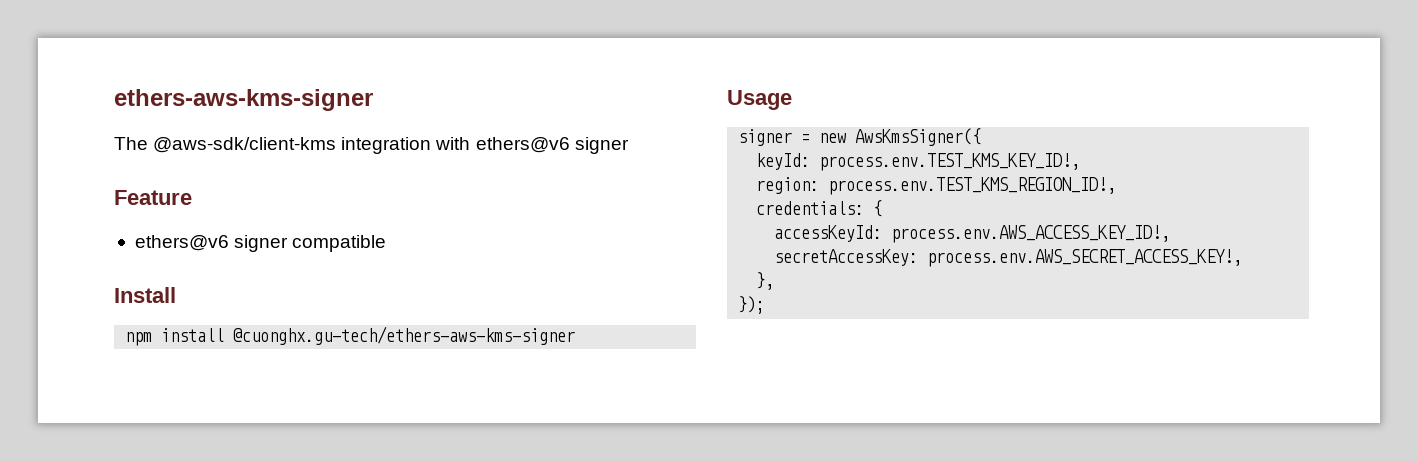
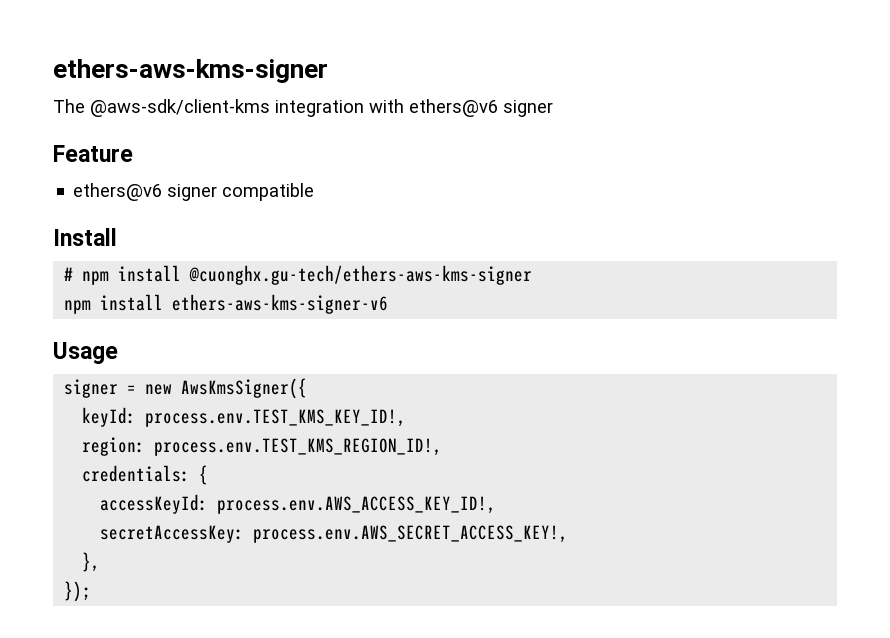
(176, 295) none -> [64,267,74,281] #
(576, 335) none -> [64,294,389,314] // npm install ethers-aws-kms-signer-v6

